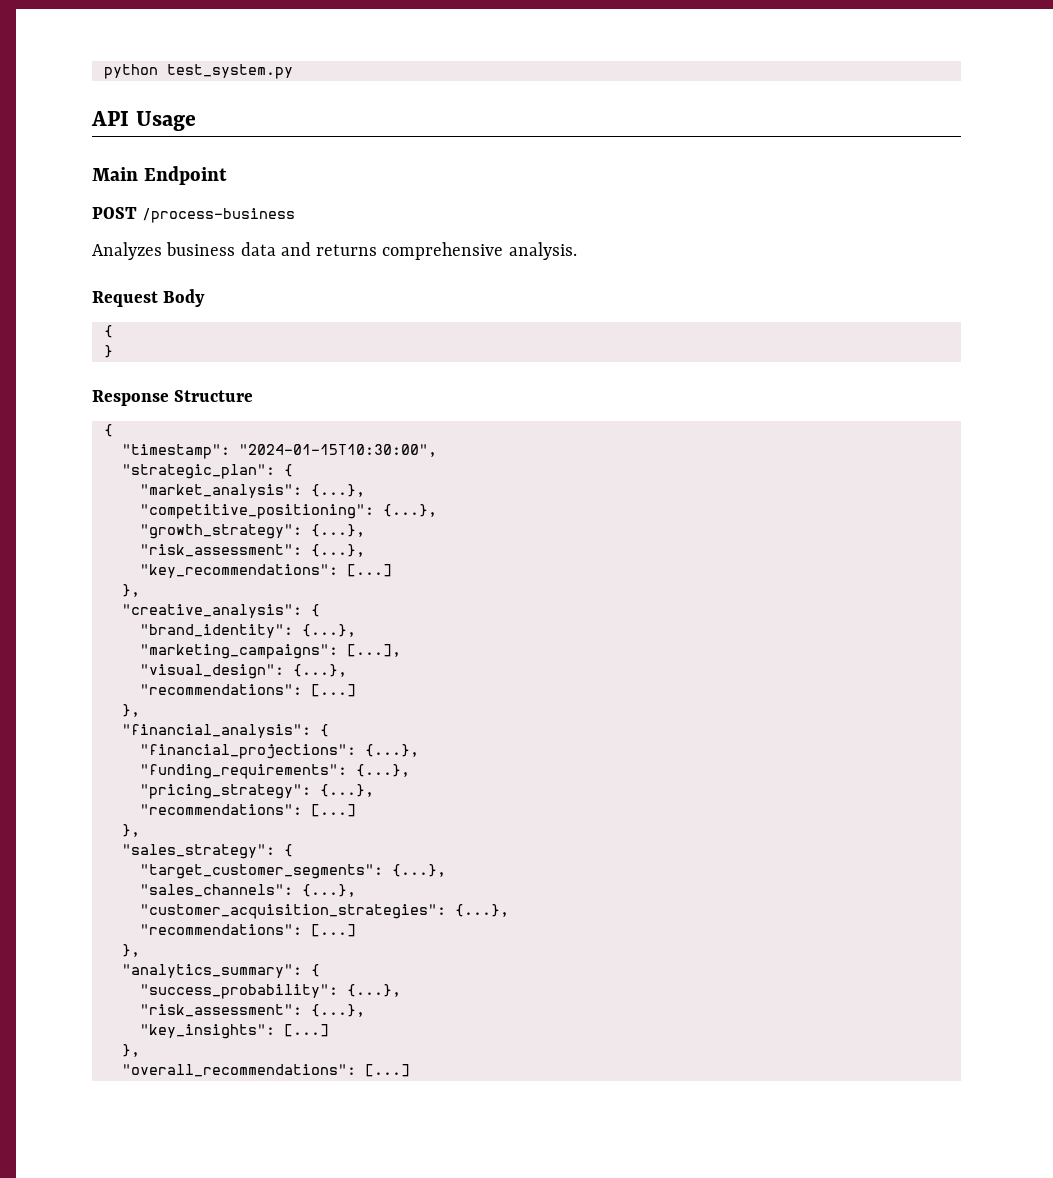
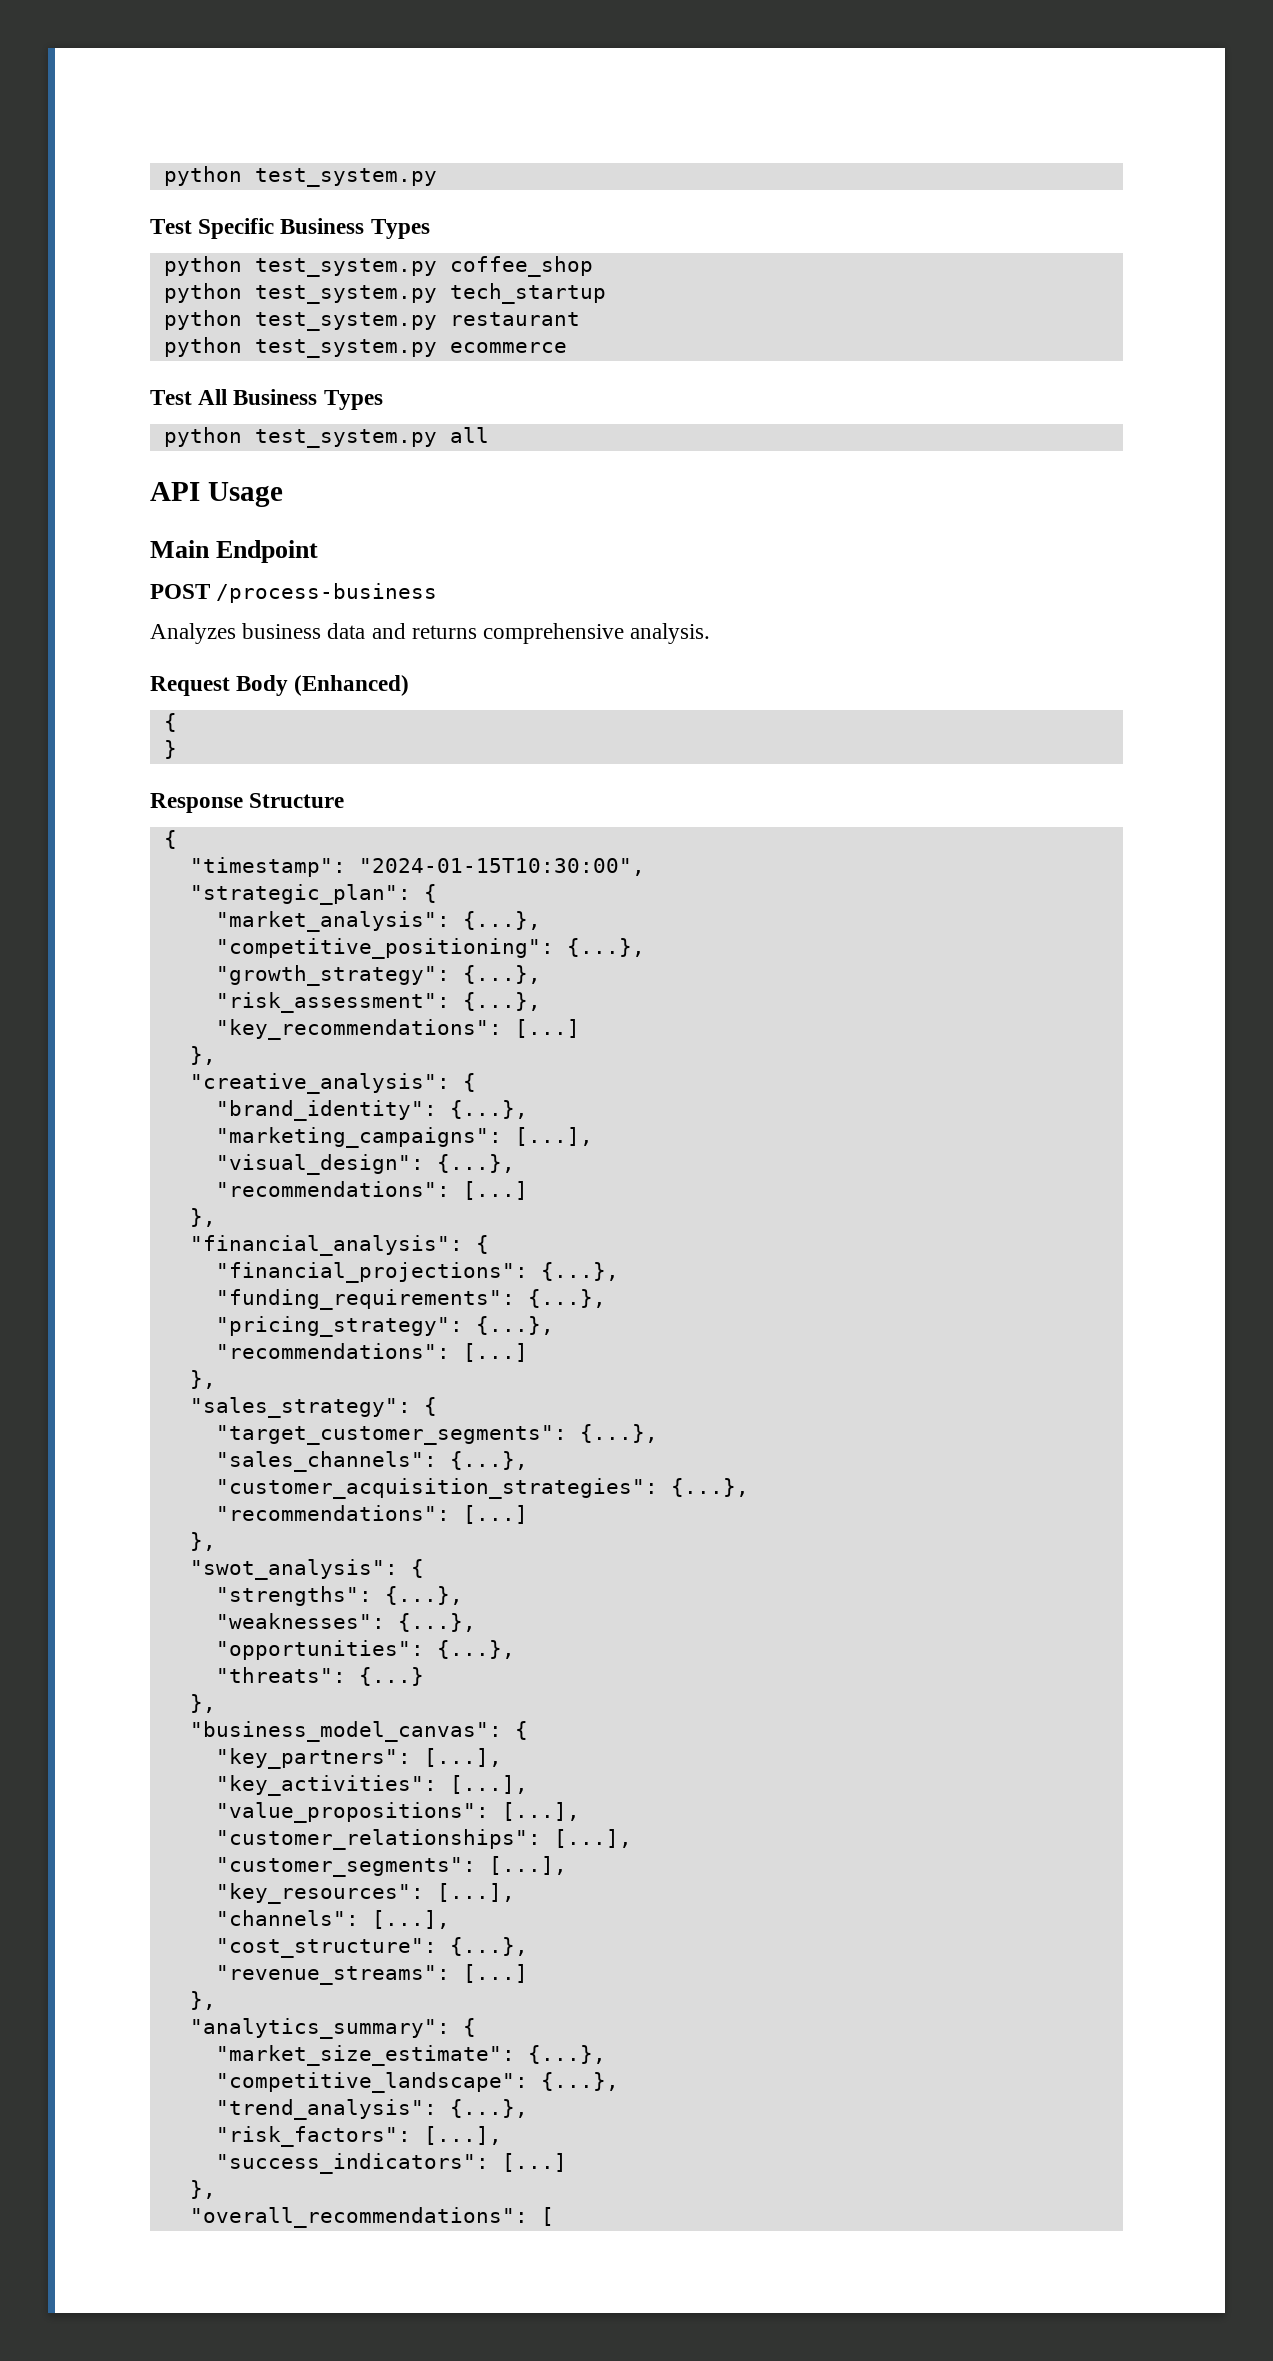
[103,64,293,79] python test_system.py -> [163,166,437,187] [150,218,430,239] [163,256,593,277] [163,283,606,304] [163,310,580,331] [163,337,567,358] [150,389,383,410] [163,427,489,448] python test_system.py // Test Specific Business Types // python test_system.py coffee_shop // python test_system.py tech_startup // python test_system.py restaurant // python test_system.py ecommerce // Test All Business Types // python test_system.py all
(206, 298) none -> [294,675,410,696] (Enhanced)
(140, 950) none -> [189,1559,424,1580] [215,1586,463,1606] [215,1613,476,1632] [215,1640,515,1660] [215,1667,424,1686] [189,1694,216,1713] [189,1721,528,1742] [215,1748,502,1769] [215,1775,528,1796] [215,1802,580,1823] [215,1829,632,1850] [215,1856,567,1877] [215,1883,515,1904] [215,1910,450,1929] [215,1937,528,1958] [215,1964,528,1985] [189,1991,216,2010] // "swot_analysis": { // "strengths": {...}, // "weaknesses": {...}, // "opportunities": {...}, // "threats": {...} // }, // "business_model_canvas": { // "key_partners": [...], // "key_activities": [...], // "value_propositions": [...], // "customer_relationships": [...], // "customer_segments": [...], // "key_resources": [...], // "channels": [...], // "cost_structure": {...}, // "revenue_streams": [...] // },
[139,984,401,999] [139,1004,365,1017] [139,1024,275,1039] "success_probability": {...}, // "risk_assessment": {...}, // "key_insights": -> [215,2045,606,2066] [215,2072,619,2093] [215,2099,528,2120] [215,2126,502,2147] [215,2153,489,2174] "market_size_estimate": {...}, // "competitive_landscape": {...}, // "trend_analysis": {...}, // "risk_factors": [...], // "success_indicators":
[364,1064,410,1077] [...] -> [540,2207,554,2226] [

